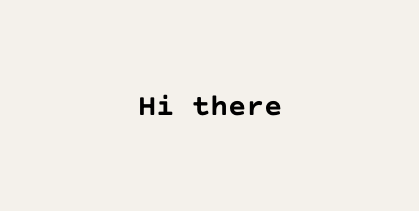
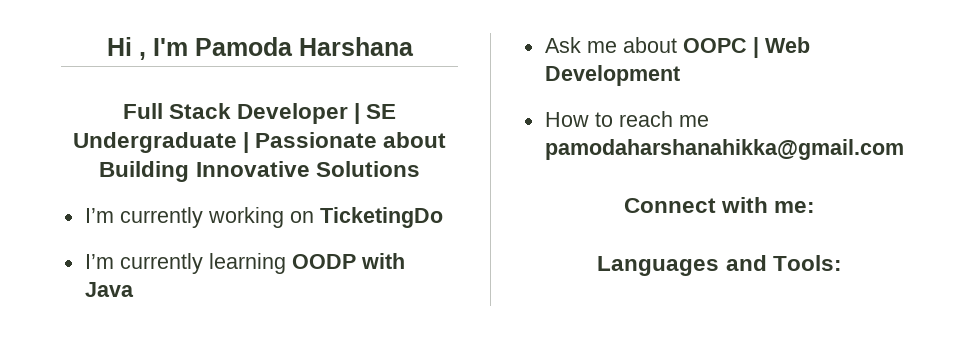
[191,95,282,116] there -> [138,37,414,60] [122,103,397,124] [72,132,447,153] [99,161,420,182] [84,207,443,228] [84,253,405,274] [84,282,134,297] [544,37,810,58] [544,65,680,86] [544,111,709,127] [544,139,904,160] [623,197,816,213] [597,255,842,276] , I'm Pamoda Harshana // Full Stack Developer | SE Undergraduate | Passionate about Building Innovative Solutions // I’m currently working on TicketingDo // I’m currently learning OODP with Java // Ask me about OOPC | Web Development // How to reach me pamodaharshanahikka@gmail.com // Connect with me: // Languages and Tools:

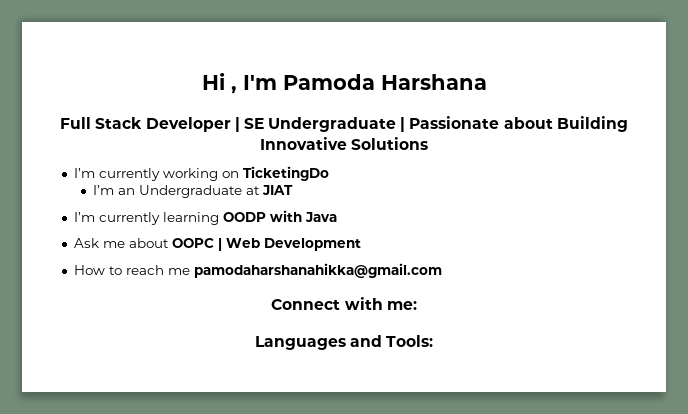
(443, 217) none -> [92,185,293,198] // I’m an Undergraduate at JIAT

